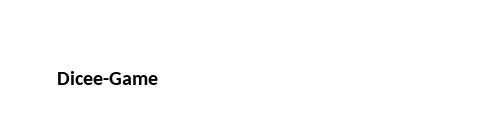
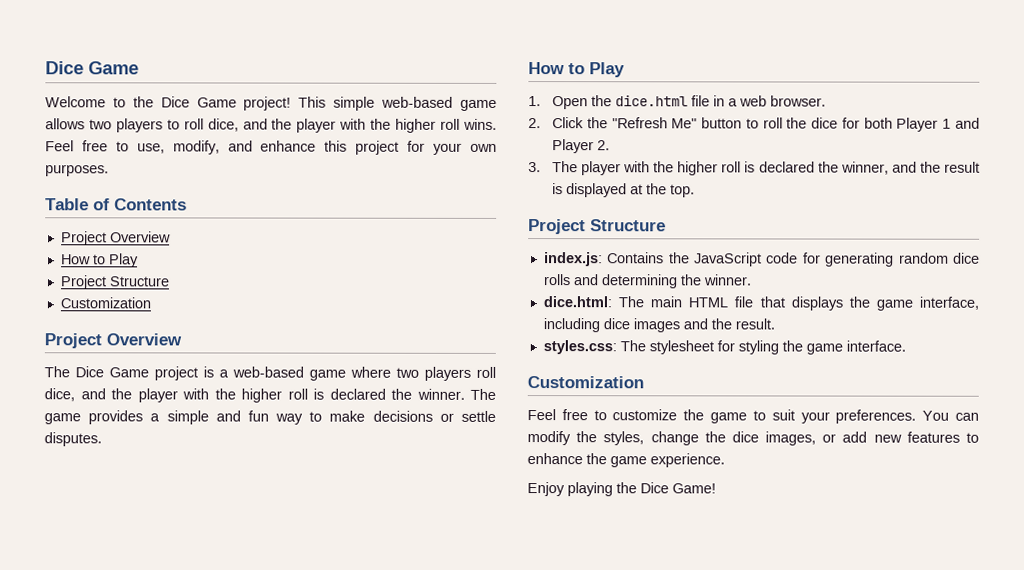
[57,71,158,85] Dicee-Game -> [45,61,139,75] [45,96,498,111] [45,118,497,133] [45,140,498,155] [45,164,109,177] [45,198,187,211] [60,231,171,246] [60,253,139,268] [59,275,170,290] [59,297,151,309] [44,333,182,349] [44,366,496,381] [44,388,496,403] [44,410,497,425] [44,432,102,447] [528,62,625,78] [528,95,826,110] [528,117,980,132] [551,139,610,154] [528,161,980,176] [551,183,695,198] [528,219,666,235] [543,252,981,267] [542,274,752,289] [542,296,979,311] [542,318,775,333] [542,340,906,355] [527,376,644,389] [527,409,979,424] [527,431,979,446] [527,453,725,468] [527,482,716,497] Dice Game // Welcome to the Dice Game project! This simple web-based game allows two players to roll dice, and the player with the higher roll wins. Feel free to use, modify, and enhance this project for your own purposes. // Table of Contents // Project Overview // How to Play // Project Structure // Customization // Project Overview // The Dice Game project is a web-based game where two players roll dice, and the player with the higher roll is declared the winner. The game provides a simple and fun way to make decisions or settle disputes. // How to Play // 1. Open the dice.html file in a web browser. // 2. Click the "Refresh Me" button to roll the dice for both Player 1 and Player 2. // 3. The player with the higher roll is declared the winner, and the result is displayed at the top. // Project Structure // index.js: Contains the JavaScript code for generating random dice rolls and determining the winner. // dice.html: The main HTML file that displays the game interface, including dice images and the result. // styles.css: The stylesheet for styling the game interface. // Customization // Feel free to customize the game to suit your preferences. You can modify the styles, change the dice images, or add new features to enhance the game experience. // Enjoy playing the Dice Game!

